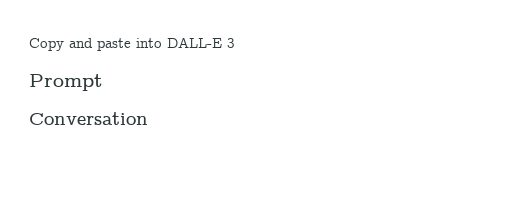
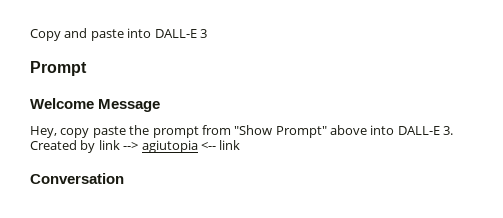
(103, 82) none -> [30,98,161,112] [30,125,454,138] [30,140,241,153] // Welcome Message // Hey, copy paste the prompt from "Show Prompt" above into DALL-E 3. Created by link --> agiutopia <-- link

